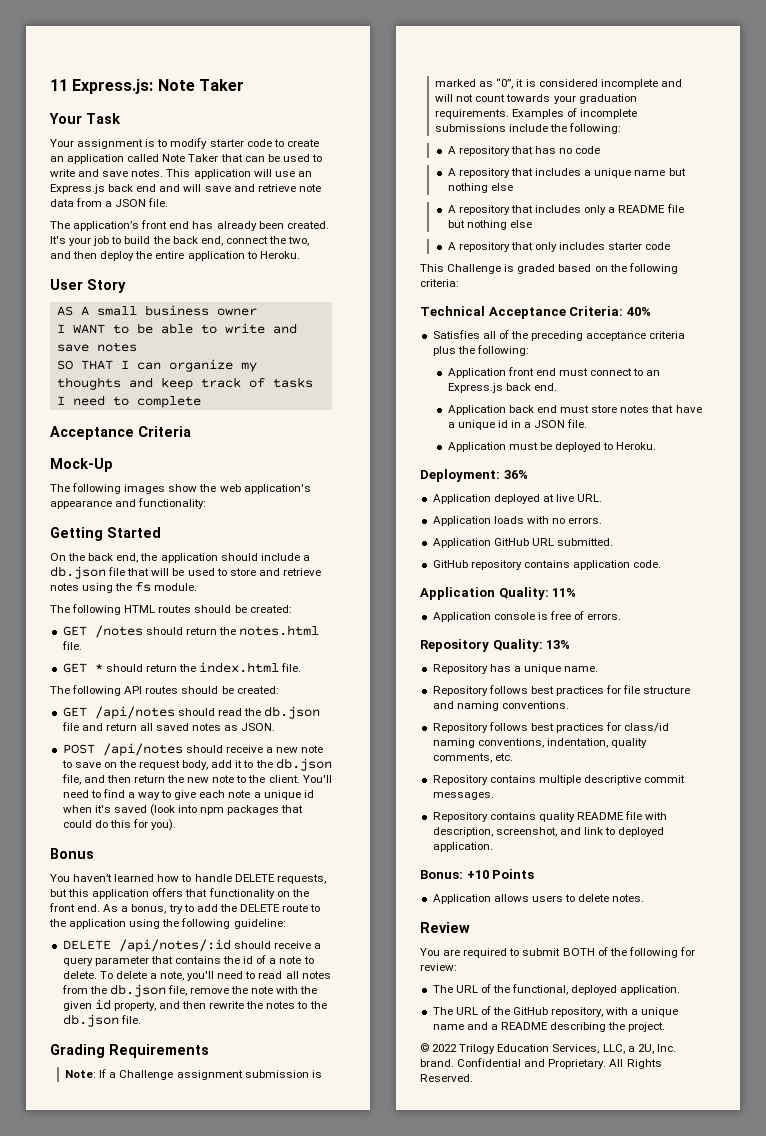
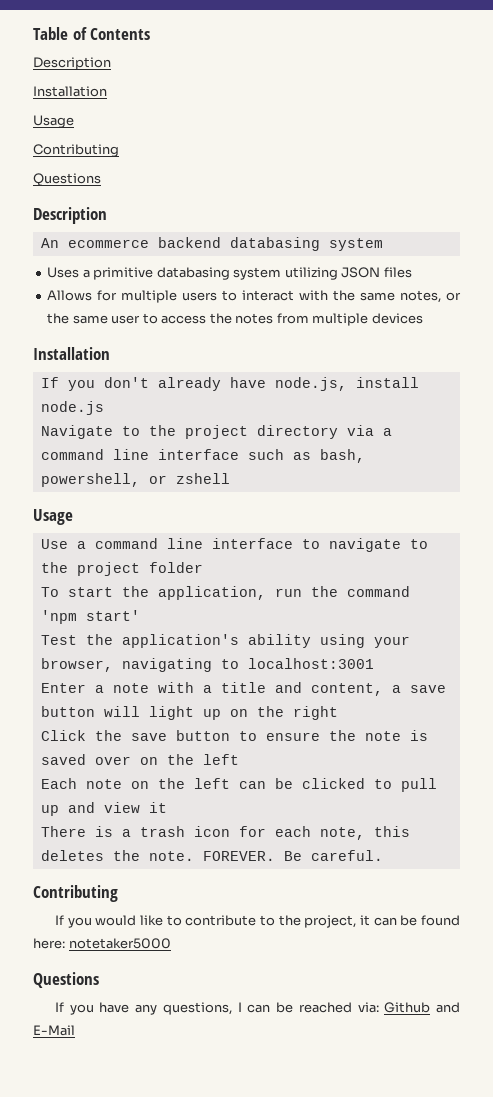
[50,79,244,94] [49,113,121,124] [50,138,319,149] [50,154,322,164] [50,169,312,179] [50,184,321,194] [50,198,169,207] [50,220,329,231] [50,236,310,246] [50,251,300,261] [50,279,126,293] [56,305,257,316] [56,323,297,334] [56,342,137,352] [56,359,257,372] [56,377,313,390] [56,395,201,408] [50,426,191,440] [50,458,113,472] [50,483,311,494] [50,498,207,509] [50,527,161,541] [50,553,310,563] [50,566,321,579] [50,582,198,593] [50,604,292,615] [62,625,320,638] [61,641,82,650] [62,662,302,673] [50,685,279,696] [62,706,321,719] [61,722,276,731] [62,743,324,756] [61,758,332,771] [61,774,332,785] [62,789,314,800] [62,804,304,816] [62,819,177,831] [50,848,94,859] [50,874,326,884] [50,888,309,899] [49,903,321,914] [49,918,286,929] [62,939,321,952] [62,955,314,966] [62,971,331,981] [61,984,318,997] [62,999,327,1011] [62,1014,141,1027] [50,1044,209,1058] [65,1069,322,1080] [435,78,682,89] [435,94,637,104] [435,108,638,119] [435,123,622,134] [447,146,601,156] [447,168,686,178] [447,183,513,193] [447,204,684,215] [447,220,533,230] [447,242,671,252] [420,263,678,274] [420,279,459,287] [420,306,651,319] [432,330,686,341] [432,345,529,356] [447,367,661,378] [447,383,558,393] [447,405,702,415] [447,419,588,430] [447,442,657,452] [420,469,528,482] [432,494,603,504] [432,516,603,526] [432,538,613,548] [432,560,662,570] [420,587,577,600] [432,611,622,622] [420,639,571,652] [432,664,599,674] [432,685,691,696] [432,701,569,711] [432,722,670,733] [432,738,647,748] [432,753,513,763] [432,775,686,785] [432,792,494,800] [432,811,668,822] [432,827,665,837] [432,842,493,852] [420,869,535,879] [432,894,645,904] [420,922,470,933] [420,947,695,958] [420,963,457,971] [432,984,681,995] [432,1006,679,1017] [432,1022,666,1032] [420,1043,676,1054] [420,1058,662,1069] [420,1074,473,1082] 11 Express.js: Note Taker // Your Task // Your assignment is to modify starter code to create an application called Note Taker that can be used to write and save notes. This application will use an Express.js back end and will save and retrieve note data from a JSON file. // The application’s front end has already been created. It's your job to build the back end, connect the two, and then deploy the entire application to Heroku. // User Story // AS A small business owner // I WANT to be able to write and save notes // SO THAT I can organize my thoughts and keep track of tasks I need to complete // Acceptance Criteria // Mock-Up // The following images show the web application's appearance and functionality: // Getting Started // On the back end, the application should include a db.json file that will be used to store and retrieve notes using the fs module. // The following HTML routes should be created: // GET /notes should return the notes.html file. // GET * should return the index.html file. // The following API routes should be created: // GET /api/notes should read the db.json file and return all saved notes as JSON. // POST /api/notes should receive a new note to save on the request body, add it to the db.json file, and then return the new note to the client. You'll need to find a way to give each note a unique id when it's saved (look into npm packages that could do this for you). // Bonus // You haven’t learned how to handle DELETE requests, but this application offers that functionality on the front end. As a bonus, try to add the DELETE route to the application using the following guideline: // DELETE /api/notes/:id should receive a query parameter that contains the id of a note to delete. To delete a note, you'll need to read all notes from the db.json file, remove the note with the given id property, and then rewrite the notes to the db.json file. // Grading Requirements // Note: If a Challenge assignment submission is marked as “0”, it is considered incomplete and will not count towards your graduation requirements. Examples of incomplete submissions include the following: // A repository that has no code // A repository that includes a unique name but nothing else // A repository that includes only a README file but nothing else // A repository that only includes starter code // This Challenge is graded based on the following criteria: // Technical Acceptance Criteria: 40% // Satisfies all of the preceding acceptance criteria plus the following: // Application front end must connect to an Express.js back end. // Application back end must store notes that have a unique id in a JSON file. // Application must be deployed to Heroku. // Deployment: 36% // Application deployed at live URL. // Application loads with no errors. // Application GitHub URL submitted. // GitHub repository contains application code. // Application Quality: 11% // Application console is free of errors. // Repository Quality: 13% // Repository has a unique name. // Repository follows best practices for file structure and naming conventions. // Repository follows best practices for class/id naming conventions, indentation, quality comments, etc. // Repository contains multiple descriptive commit messages. // Repository contains quality README file with description, screenshot, and link to deployed application. // Bonus: +10 Points // Application allows users to delete notes. // Review // You are required to submit BOTH of the following for review: // The URL of the functional, deployed application. // The URL of the GitHub repository, with a unique name and a README describing the project. // © 2022 Trilogy Education Services, LLC, a 2U, Inc. brand. Confidential and Proprietary. All Rights Reserved. -> [33,27,151,40] [33,57,111,70] [33,86,107,97] [33,115,74,128] [33,144,119,157] [33,173,101,186] [33,207,107,224] [40,237,383,251] [47,267,412,280] [47,290,461,303] [47,313,423,326] [33,347,110,360] [40,377,419,391] [40,401,104,415] [40,425,392,439] [40,449,365,463] [40,473,230,487] [33,509,73,525] [40,538,428,552] [40,562,203,576] [40,586,410,600] [40,610,140,624] [40,634,410,648] [40,658,374,672] [40,682,446,696] [40,706,338,720] [40,730,428,741] [40,754,239,765] [40,778,437,792] [40,802,167,816] [40,826,410,840] [40,850,383,861] [33,885,118,902] [54,915,460,928] [33,938,171,949] [33,972,99,988] [54,1002,461,1015] [33,1025,75,1036] Table of Contents // Description // Installation // Usage // Contributing // Questions // Description // An ecommerce backend databasing system // Uses a primitive databasing system utilizing JSON files // Allows for multiple users to interact with the same notes, or the same user to access the notes from multiple devices // Installation // If you don't already have node.js, install node.js // Navigate to the project directory via a command line interface such as bash, powershell, or zshell // Usage // Use a command line interface to navigate to the project folder // To start the application, run the command 'npm start' // Test the application's ability using your browser, navigating to localhost:3001 // Enter a note with a title and content, a save button will light up on the right // Click the save button to ensure the note is saved over on the left // Each note on the left can be clicked to pull up and view it // There is a trash icon for each note, this deletes the note. FOREVER. Be careful. // Contributing // If you would like to contribute to the project, it can be found here: notetaker5000 // Questions // If you have any questions, I can be reached via: Github and E-Mail

